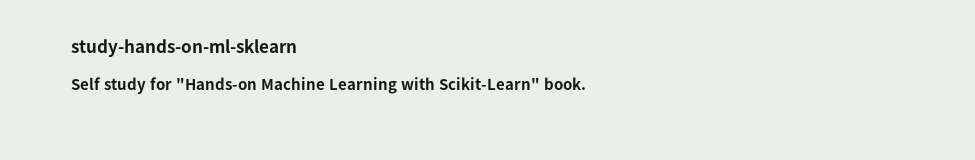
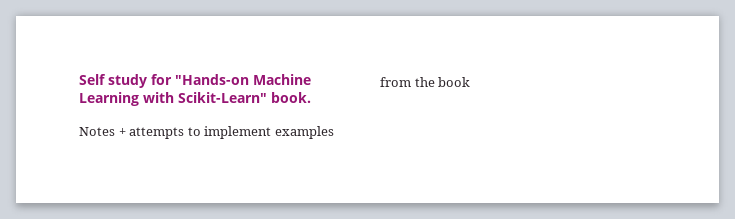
[71,38,297,57] study-hands-on-ml-sklearn // -> (79, 79) none
(587, 83) none -> [79,126,334,139] [380,77,471,87] // Notes + attempts to implement examples from the book

